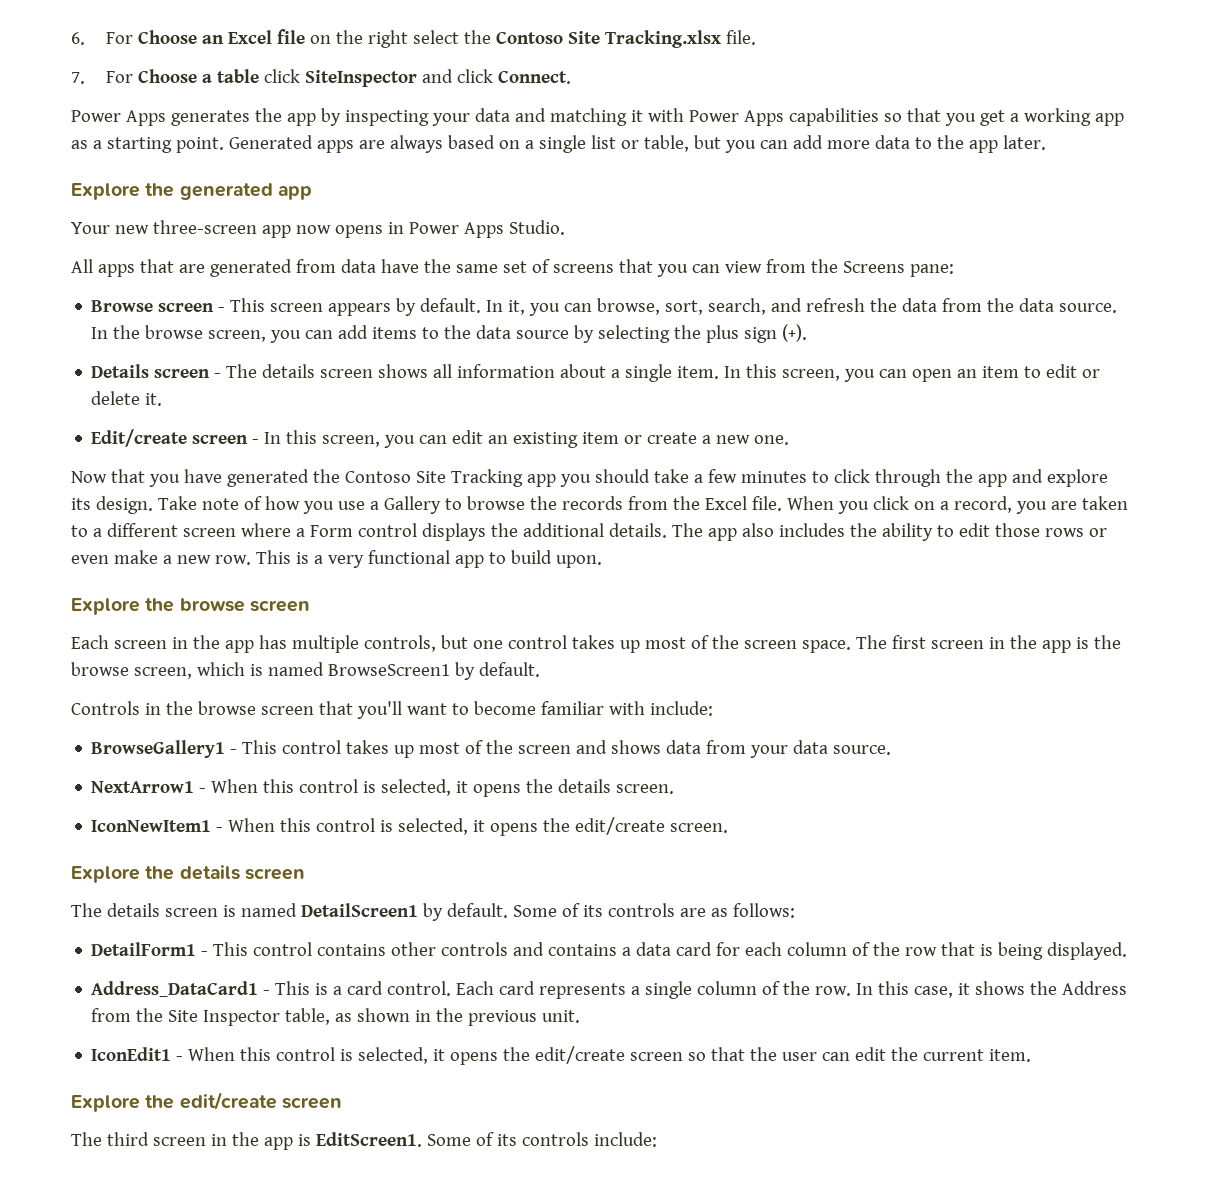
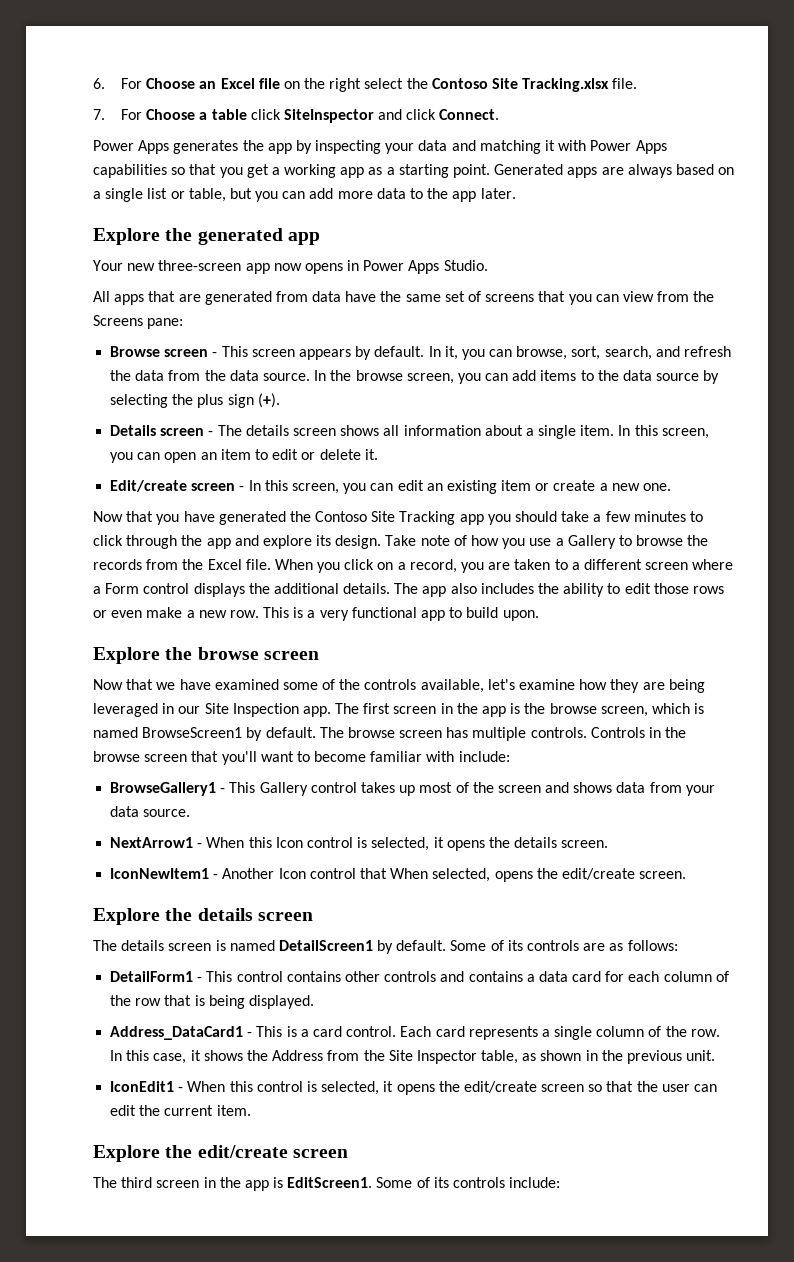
[71,635,851,653] Each screen in the app has multiple controls, but one control takes up most of the screen space. -> [93,679,705,693] [93,703,331,717] Now that we have examined some of the controls available, let's examine how they are being leveraged in our Site Inspection app.
(540, 669) // -> [319,727,587,741] The browse screen has multiple controls.
(278, 747) none -> [259,782,308,796] Gallery
(295, 786) none -> [275,837,303,848] Icon
[228,818,486,835] When this control is selected, it -> [222,868,491,882] Another Icon control that When selected,

